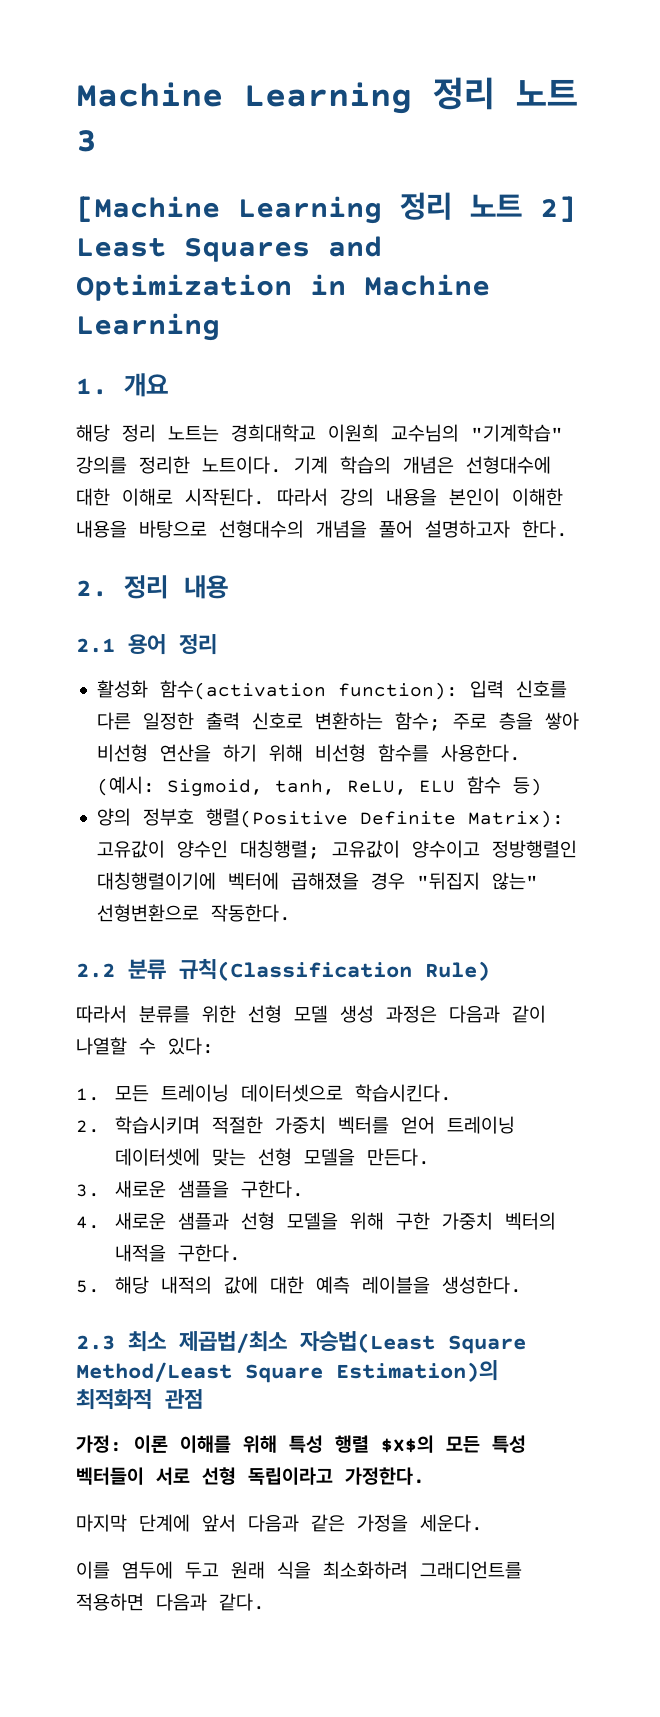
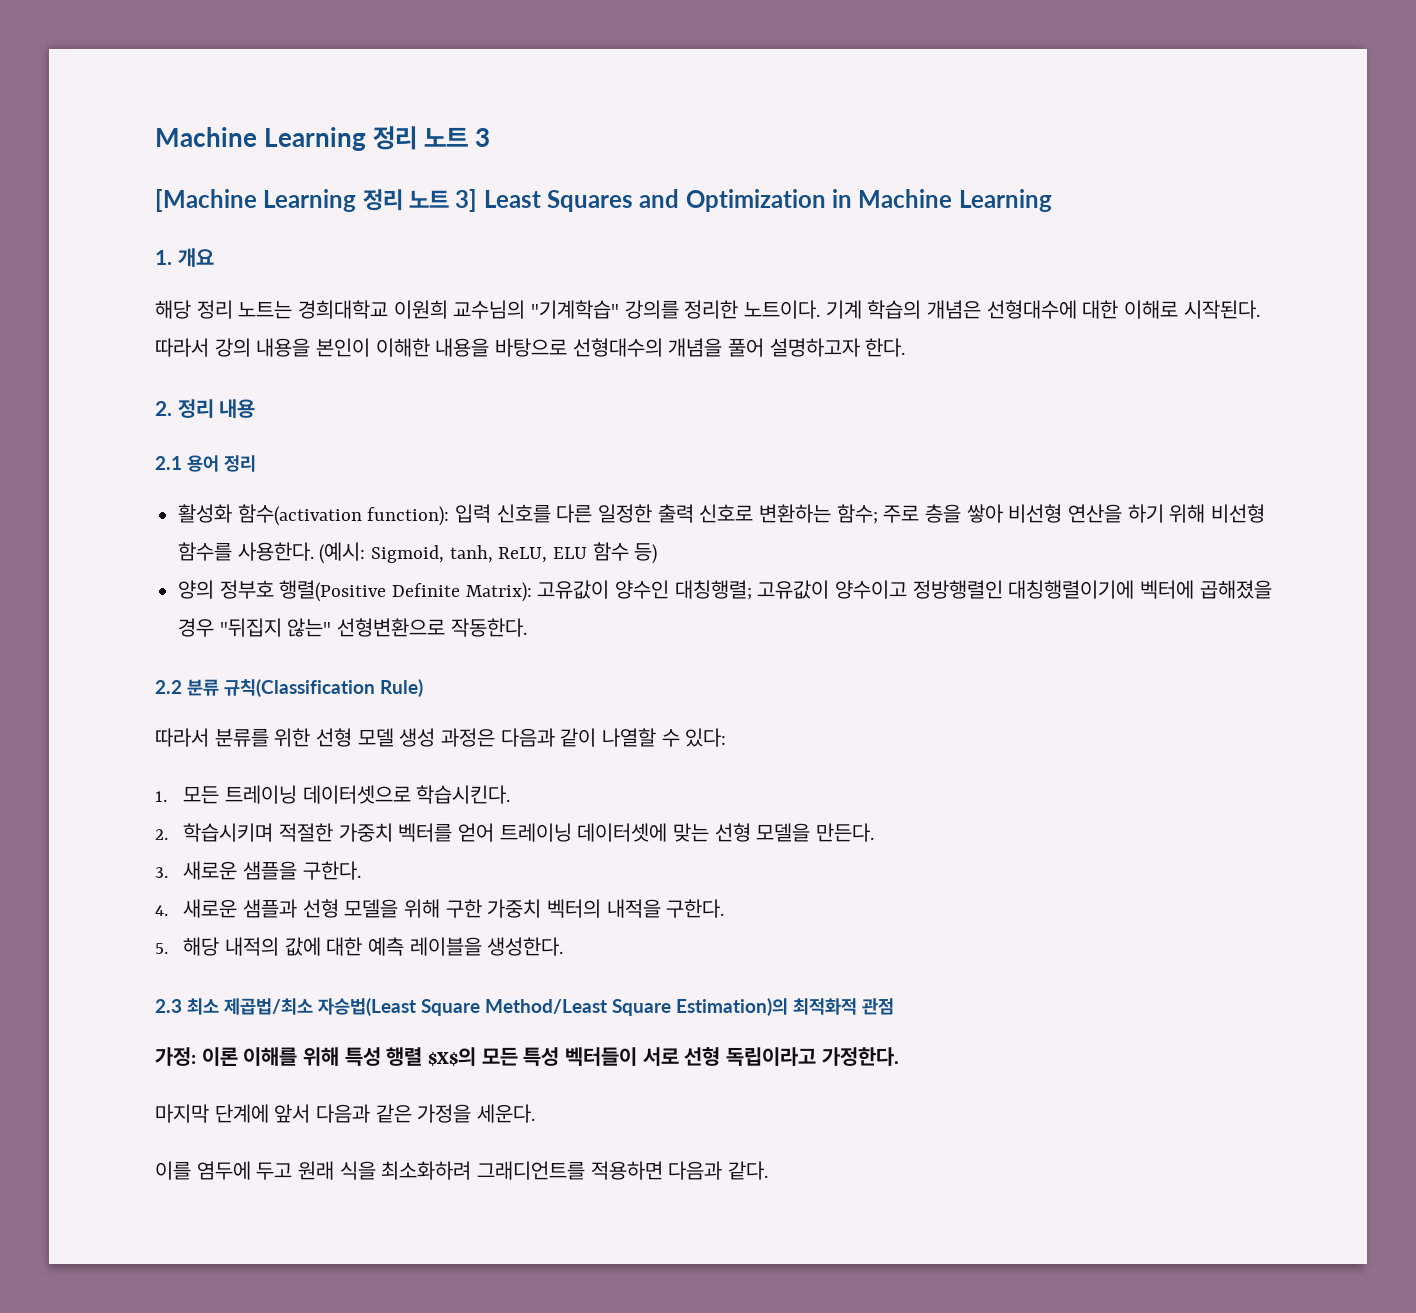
[540,196,576,222] 2] -> [455,189,478,212] 3]

